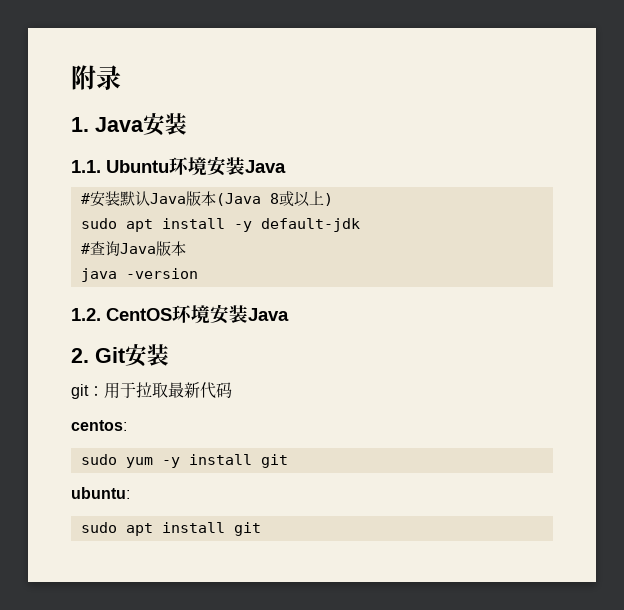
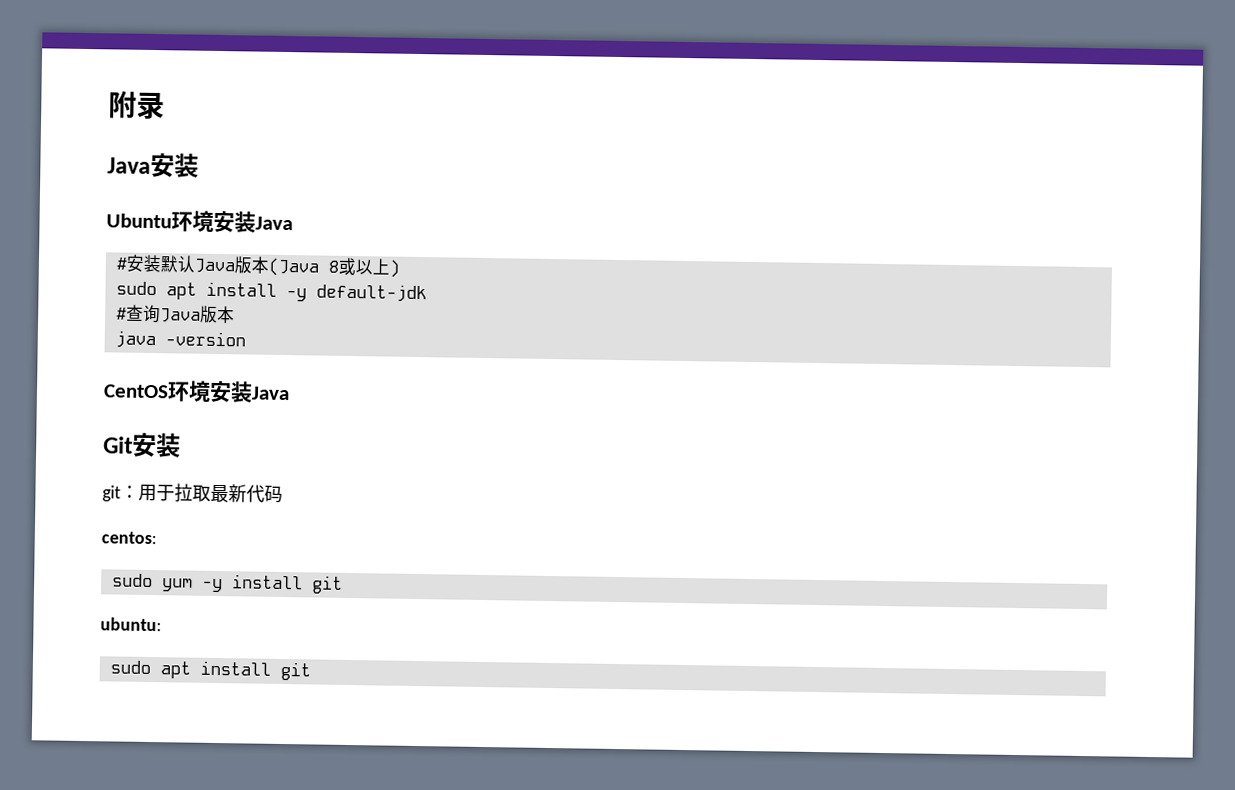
[71,117,89,132] 1. -> (165, 105) none
[71,160,101,173] 1.1. -> (199, 165) none
[71,308,101,321] 1.2. -> (246, 339) none
[71,348,89,363] 2. -> (290, 393) none

